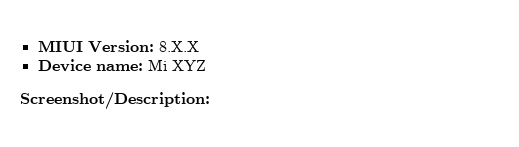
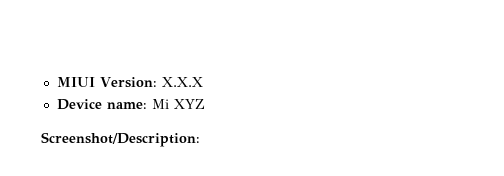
[158,41,199,52] 8.X.X -> [161,77,203,87] X.X.X

